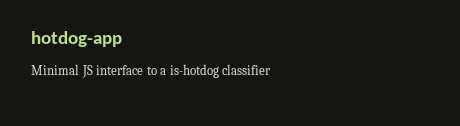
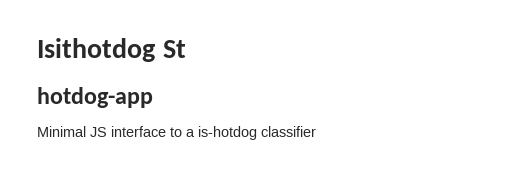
(31, 39) none -> [37,38,186,62] Isithotdog St //

